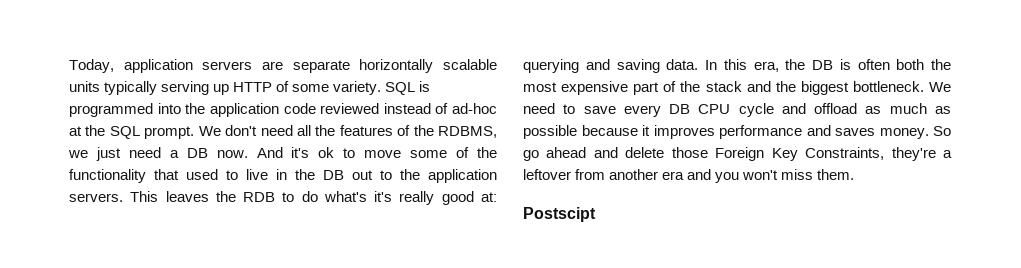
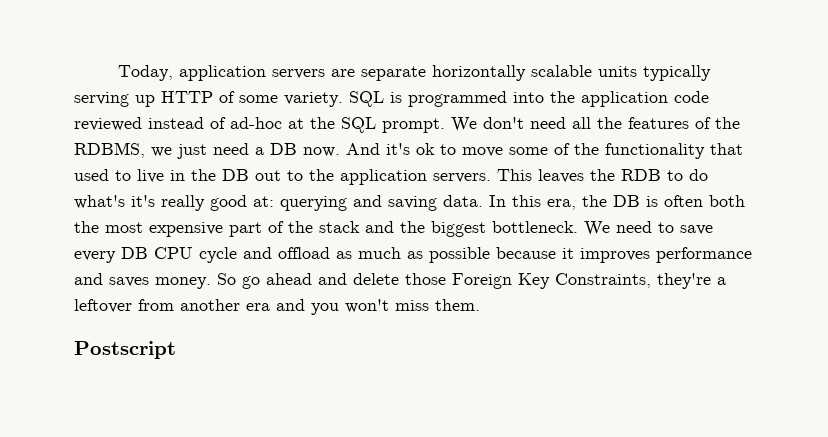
[523,207,596,222] Postscipt -> [74,341,176,359] Postscript

